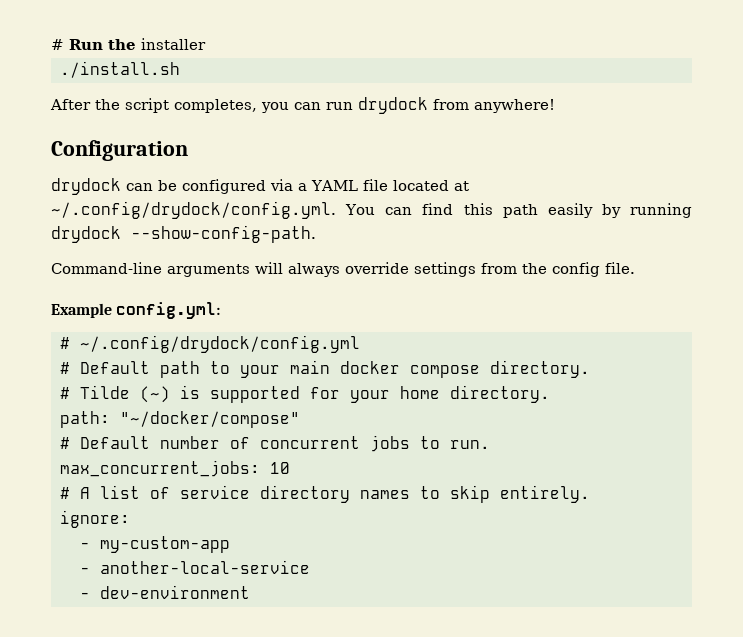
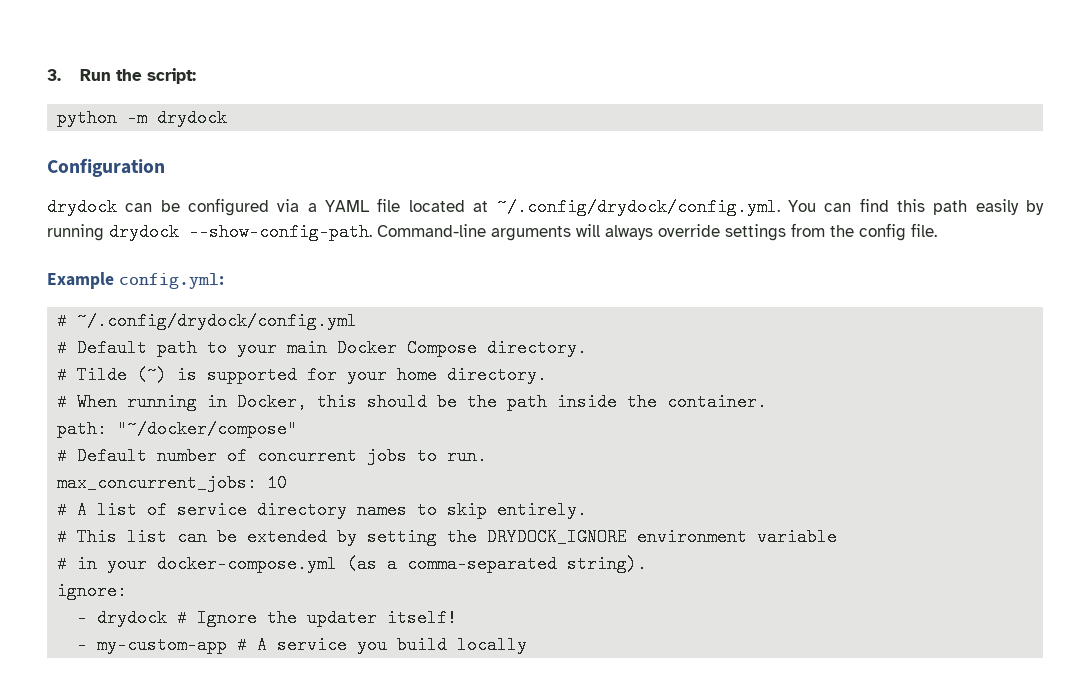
[51,39,64,50] # -> [47,69,61,81] 3.
[141,38,206,50] [60,61,180,78] [50,97,555,114] installer // ./install.sh // After the script completes, you can run drydock from anywhere! -> [146,68,196,84] [57,109,228,127] script: // python -m drydock
(316, 234) // -> (372, 232) none
[340,361,480,378] docker compose -> [337,339,478,357] Docker Compose
(550, 394) none -> [57,393,768,411] // # When running in Docker, this should be the path inside the container.
[60,510,130,528] [80,536,230,553] [80,560,310,574] [80,585,250,599] ignore: // - my-custom-app // - another-local-service // - dev-environment -> [57,528,838,546] [57,555,648,573] [57,582,128,600] [77,609,458,627] [77,636,528,654] # This list can be extended by setting the DRYDOCK_IGNORE environment variable // # in your docker-compose.yml (as a comma-separated string). // ignore: // - drydock # Ignore the updater itself! // - my-custom-app # A service you build locally

